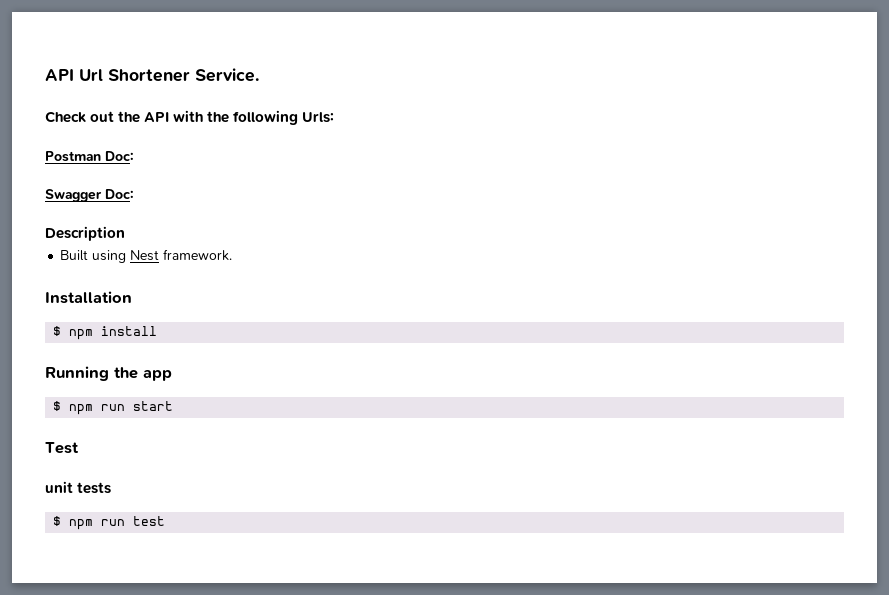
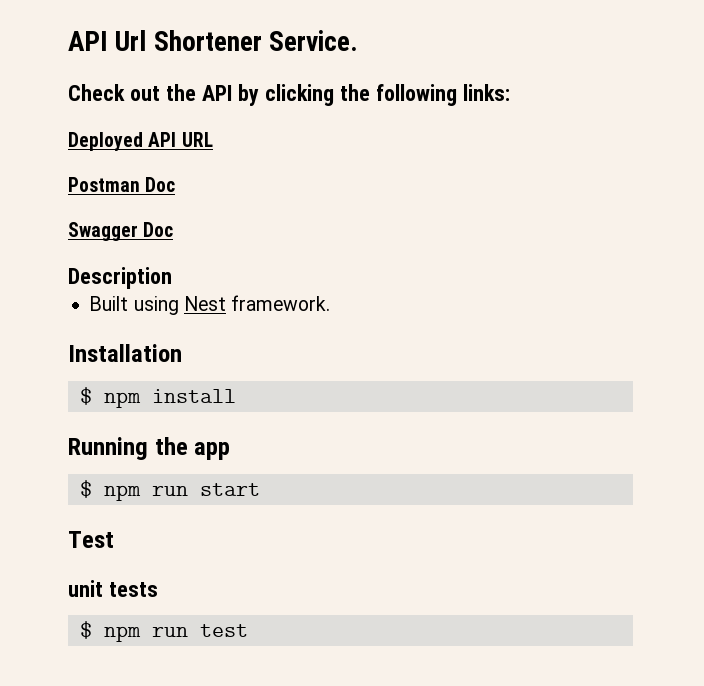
[173,110,335,125] with the following Urls: -> [237,84,510,106] [68,132,213,151] by clicking the following links: // Deployed API URL
[105,151,134,161] Doc: -> [145,177,176,192] Doc
[105,189,134,199] Doc: -> [143,222,174,237] Doc

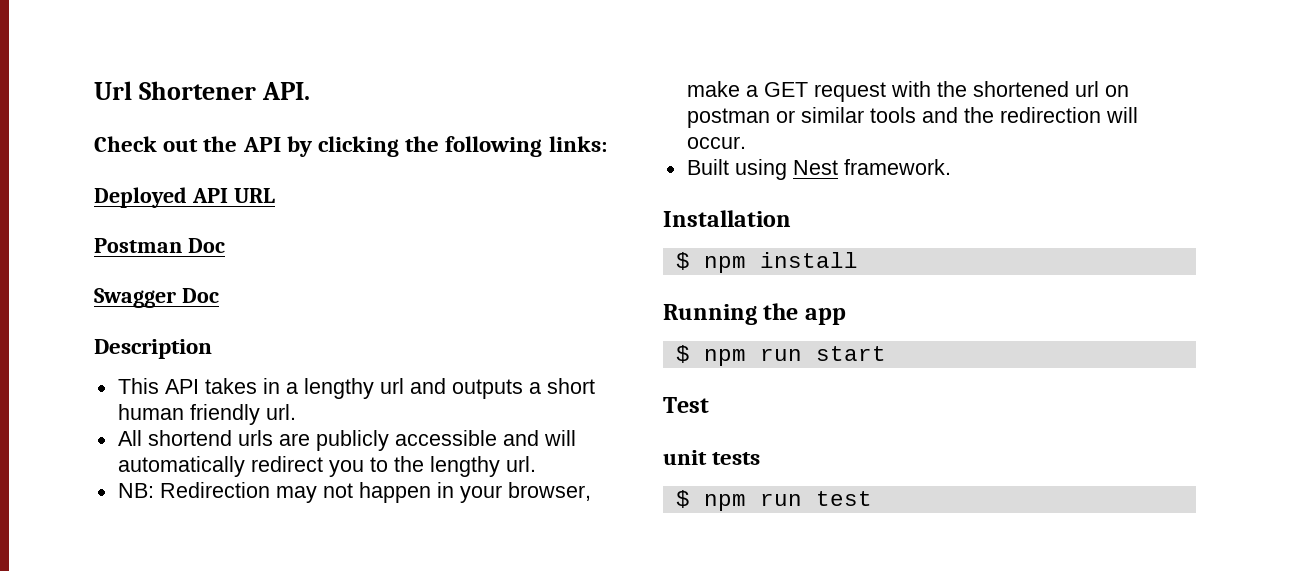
[68,31,108,51] API -> (94, 90) none
[269,30,359,51] Service. -> [261,82,310,100] API.
(172, 278) none -> [117,378,595,399] [117,404,296,425] [117,430,576,451] [117,456,536,477] [117,482,591,503] [686,81,1129,102] [686,107,1138,128] [686,136,746,149] // This API takes in a lengthy url and outputs a short human friendly url. // All shortend urls are publicly accessible and will automatically redirect you to the lengthy url. // NB: Redirection may not happen in your browser, make a GET request with the shortened url on postman or similar tools and the redirection will occur.

